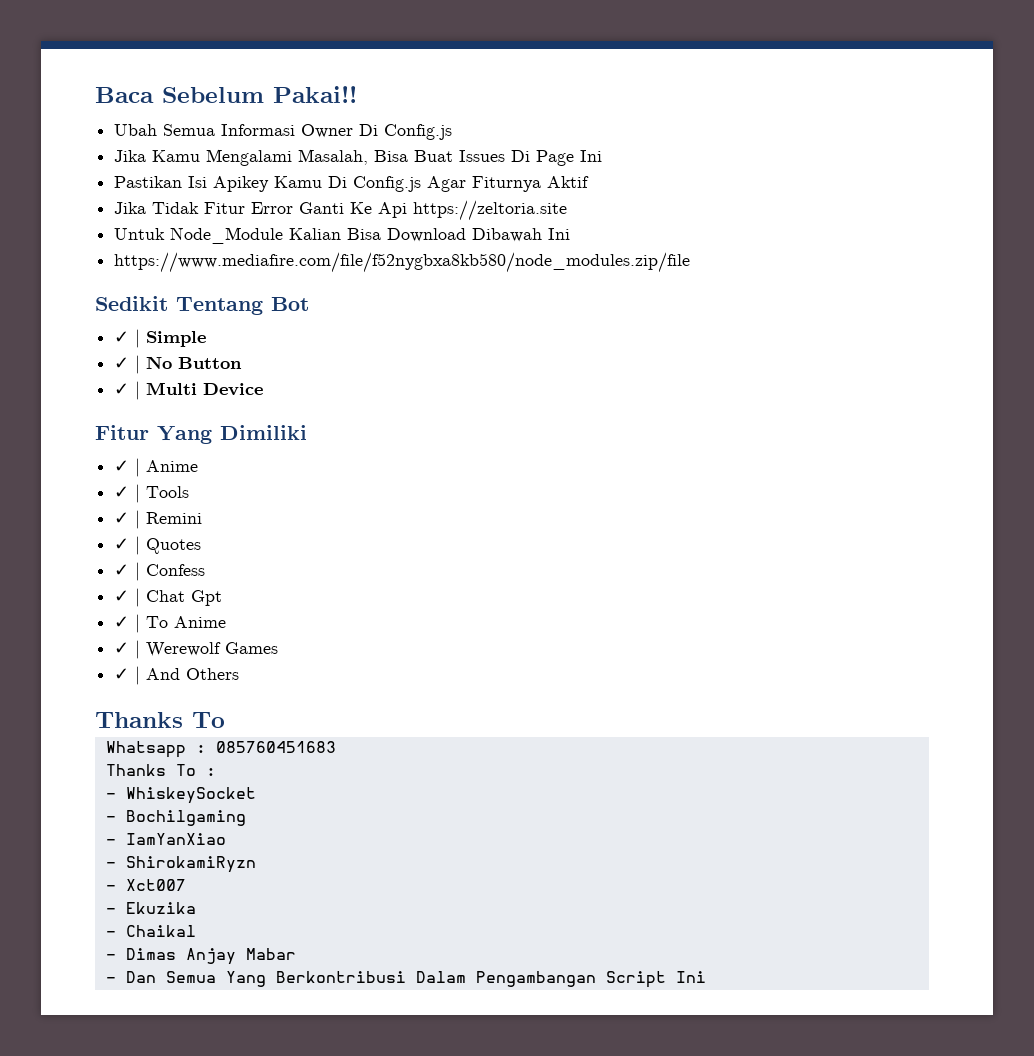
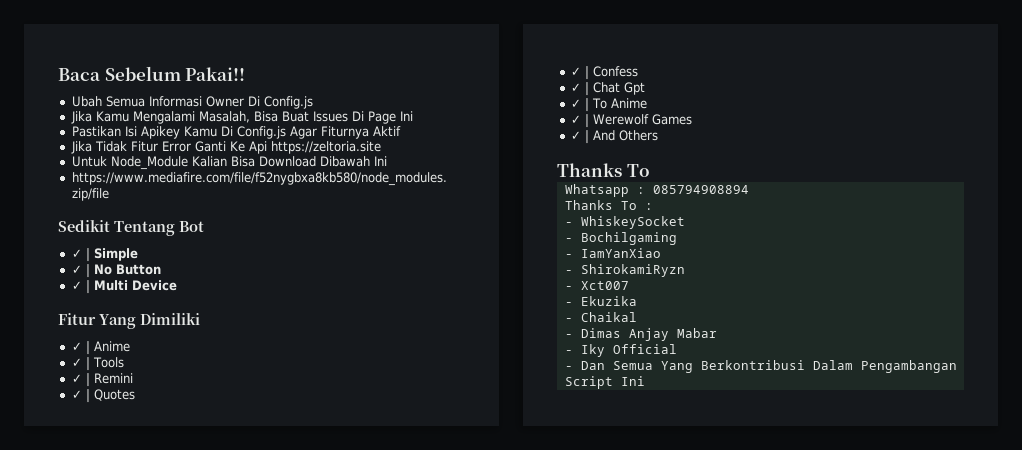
[215,741,336,753] 085760451683 -> [652,185,749,194] 085794908894
(296, 954) none -> [564,344,677,357] // - Iky Official

